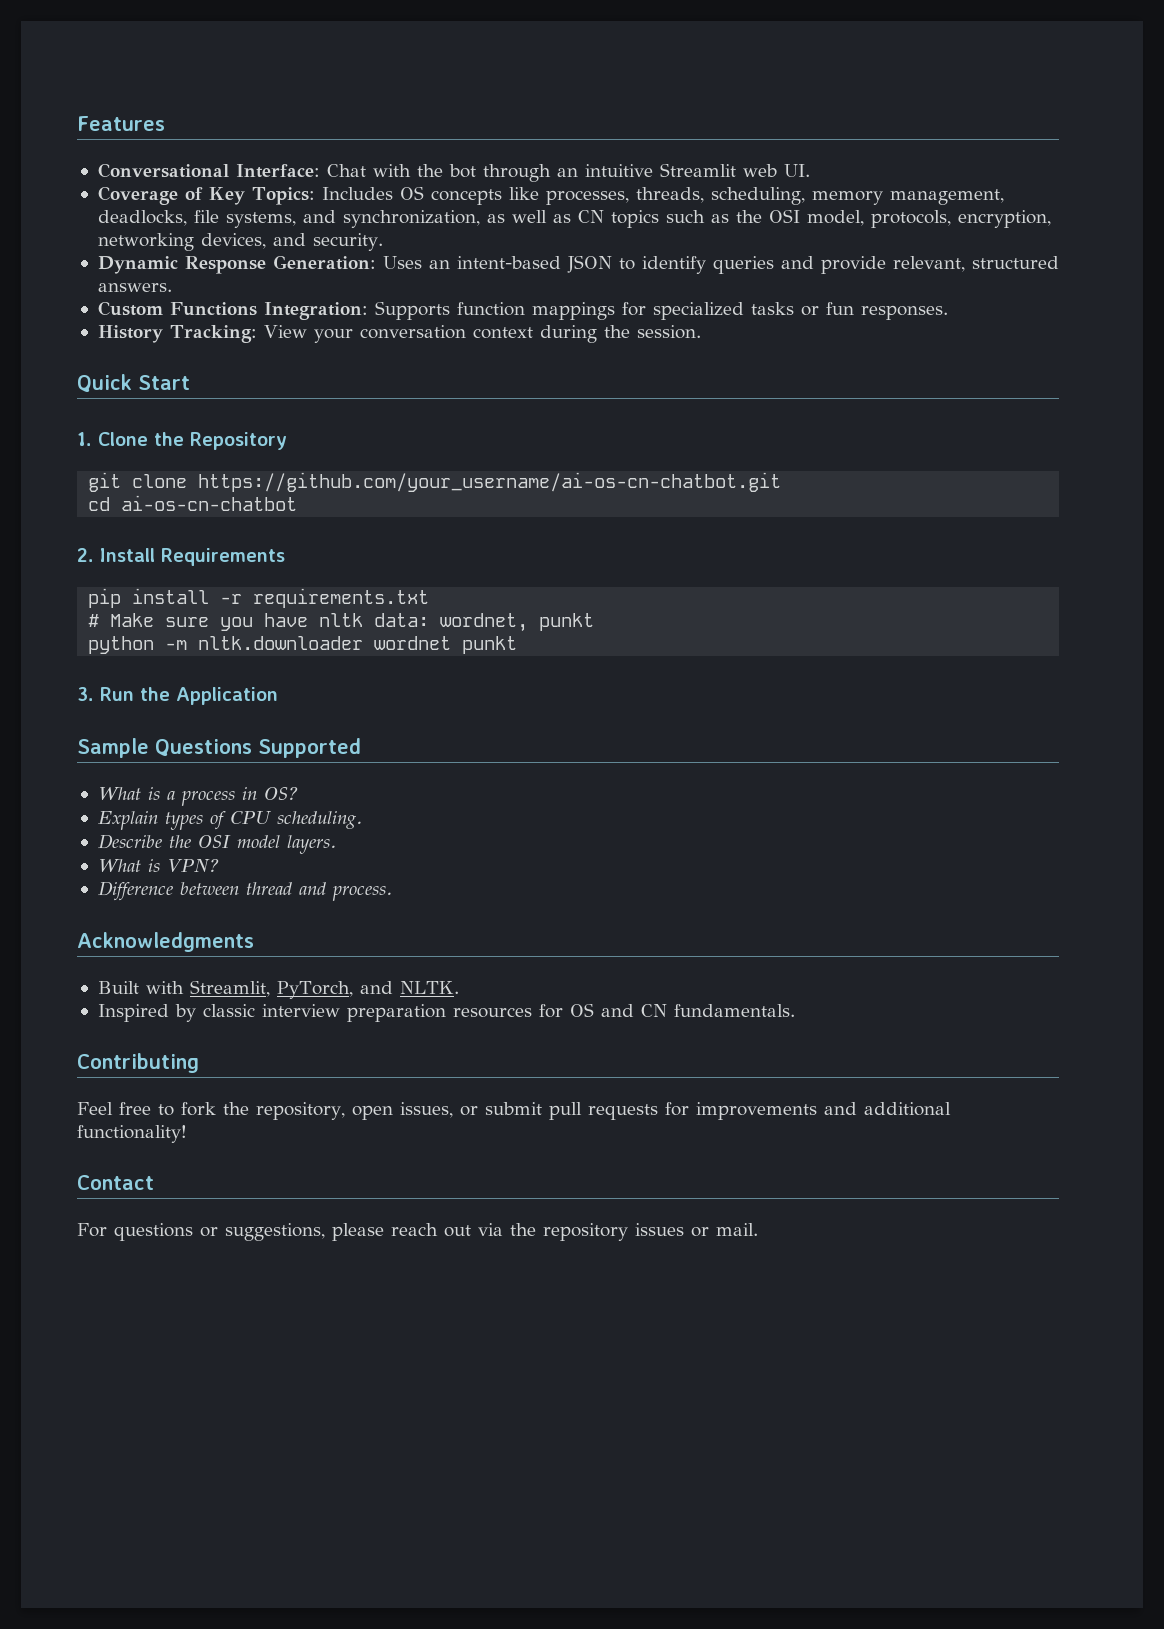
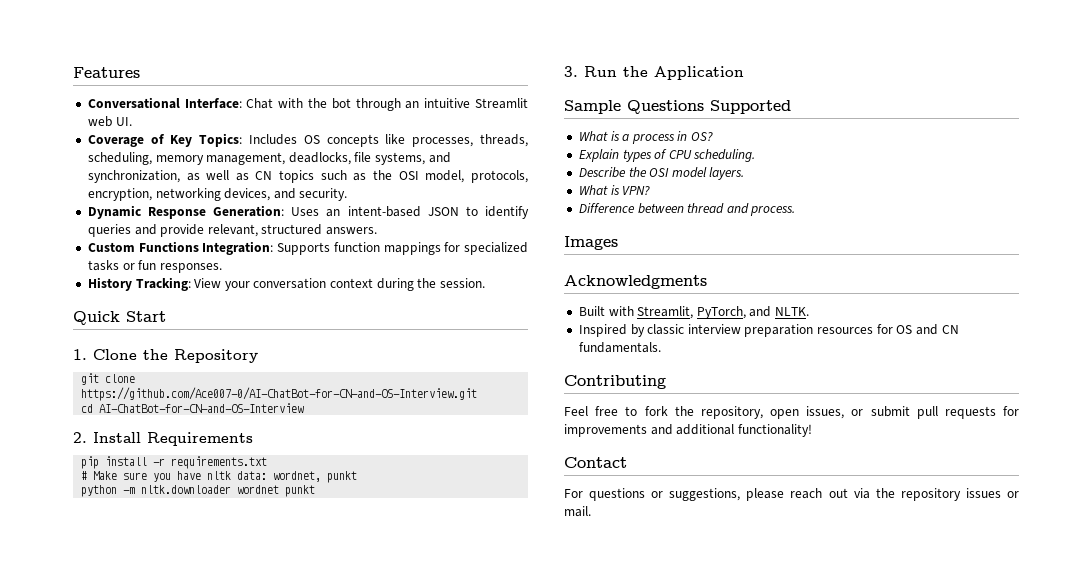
[198,472,782,492] https://github.com/your_username/ai-os-cn-chatbot.git -> [81,387,478,401] https://github.com/Ace007-0/AI-ChatBot-for-CN-and-OS-Interview.git
[121,495,298,511] ai-os-cn-chatbot -> [99,403,305,413] AI-ChatBot-for-CN-and-OS-Interview
(393, 893) none -> [564,236,618,250] // Images

